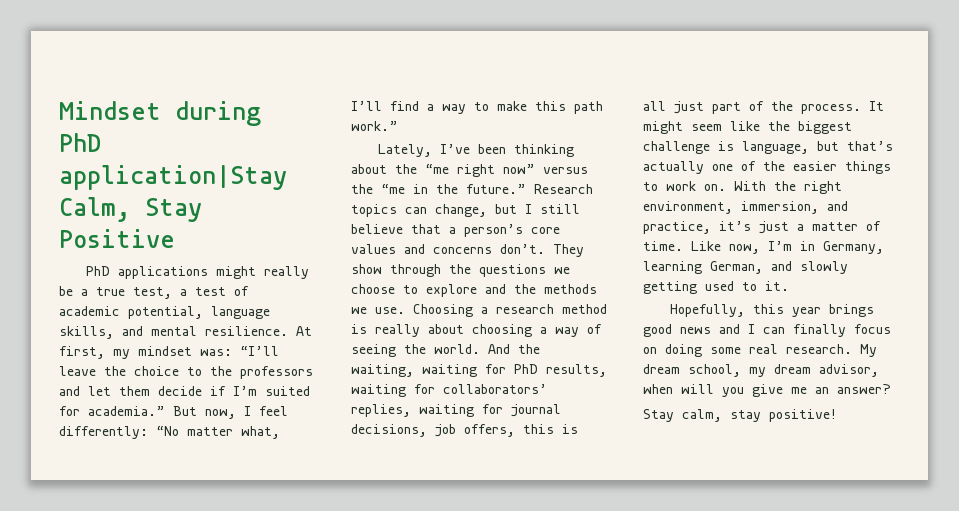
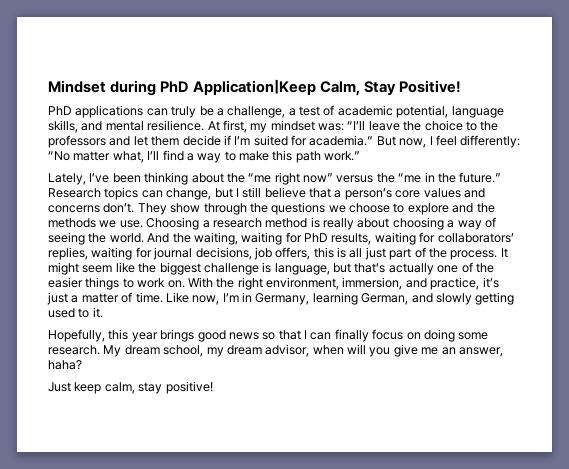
[59,165,287,190] application|Stay -> [193,79,317,95] Application|Keep
[59,229,175,248] Positive -> [399,80,462,93] Positive!
[216,266,310,279] [59,286,172,299] might really be a true test, -> [146,106,286,118] can truly be a challenge,
[719,324,740,334] and -> [262,330,301,340] so that
[749,344,778,354] real -> (489, 336) none
[837,384,891,394] [643,409,674,422] answer? // Stay -> [458,347,503,357] [48,360,82,370] [48,382,102,394] answer, haha? // Just keep

